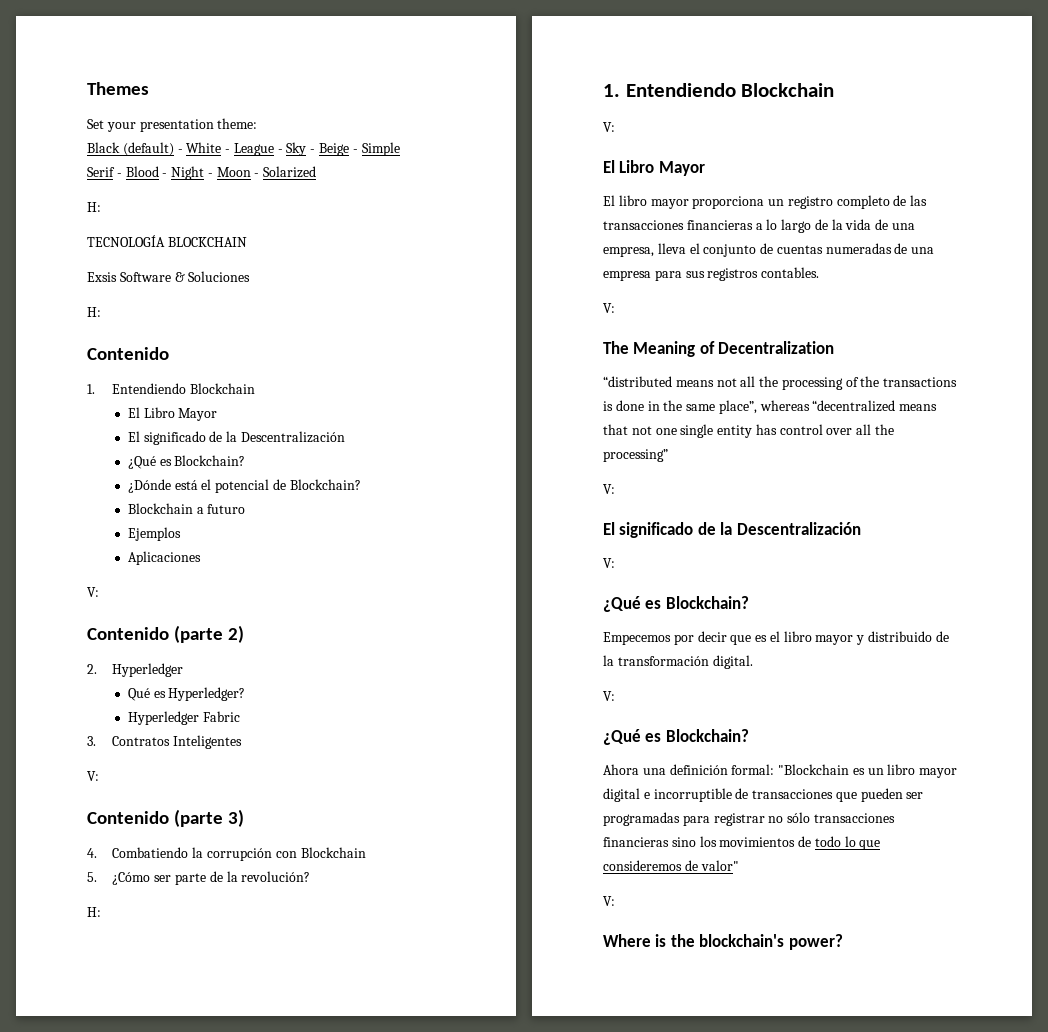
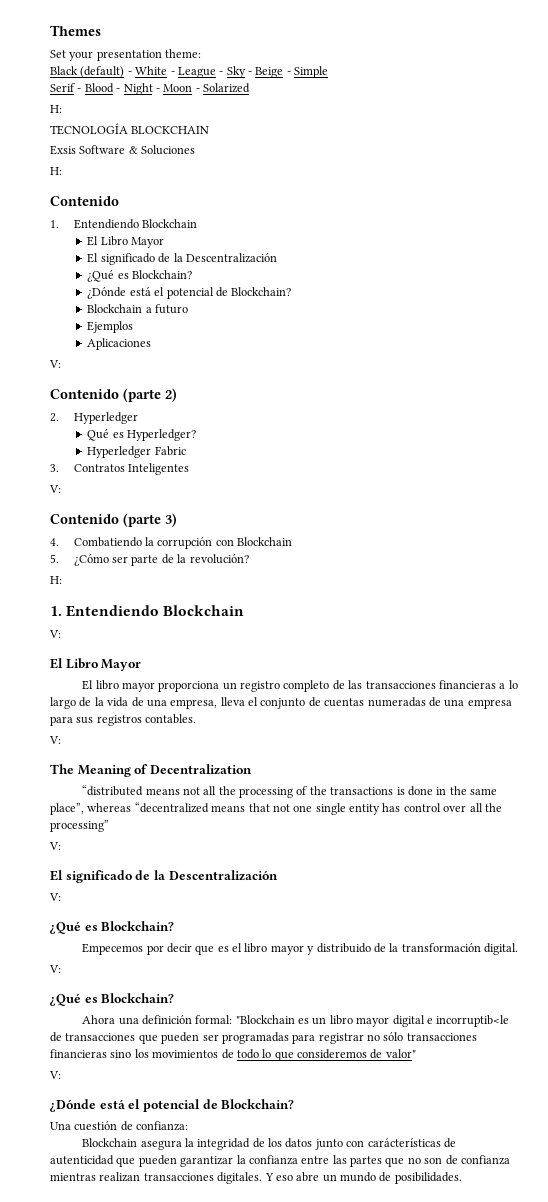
[653,788,732,802] incorruptible -> [436,1015,510,1027] incorruptib<le
[603,934,843,950] Where is the blockchain's power? -> [50,1099,295,1112] [50,1121,189,1131] [82,1138,456,1150] [50,1155,510,1167] [50,1172,462,1184] ¿Dónde está el potencial de Blockchain? // Una cuestión de confianza: // Blockchain asegura la integridad de los datos junto con carácterísticas de autenticidad que pueden garantizar la confianza entre las partes que no son de confianza mientras realizan transacciones digitales. Y eso abre un mundo de posibilidades.

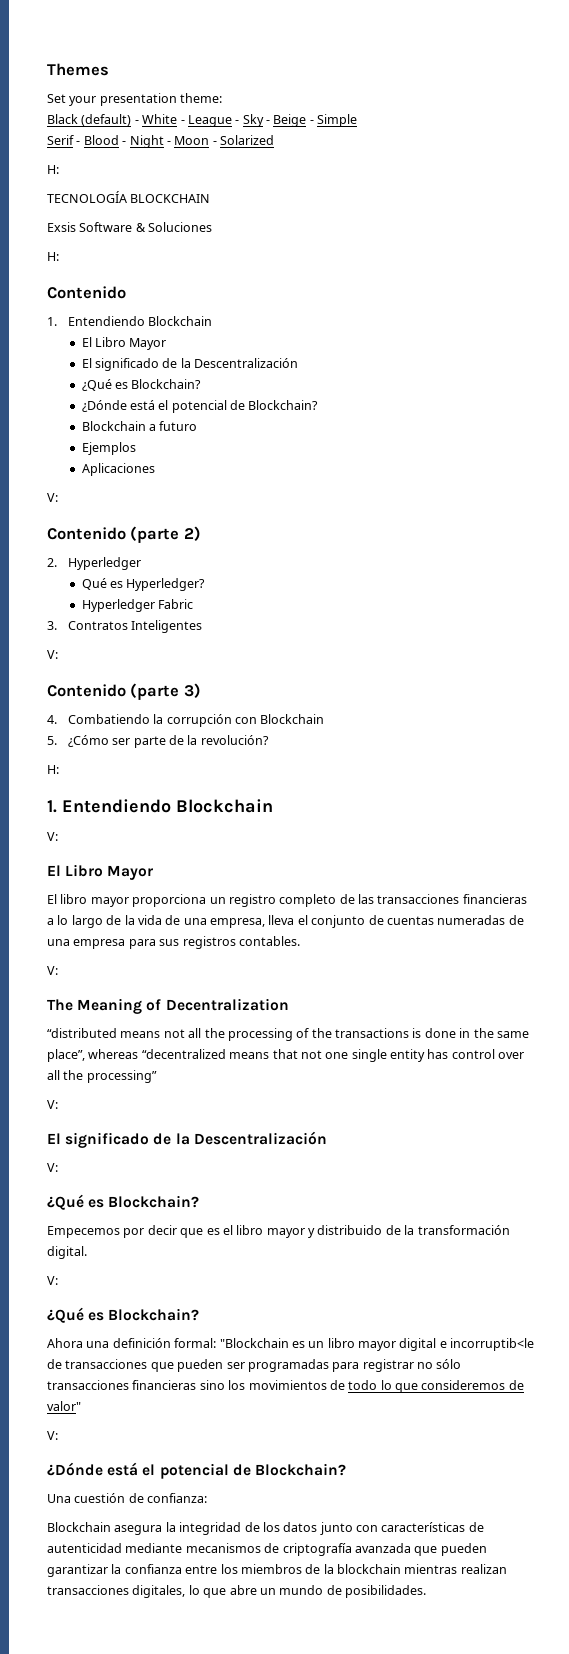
[367,1138,441,1147] carácterísticas -> [381,1522,466,1532] características
(114, 1160) none -> [125,1543,411,1556] mediante mecanismos de criptografía avanzada
[332,1155,510,1167] [50,1172,293,1184] las partes que no son de confianza mientras realizan transacciones digitales. Y eso -> [220,1564,507,1574] [47,1585,227,1598] los miembros de la blockchain mientras realizan transacciones digitales, lo que

